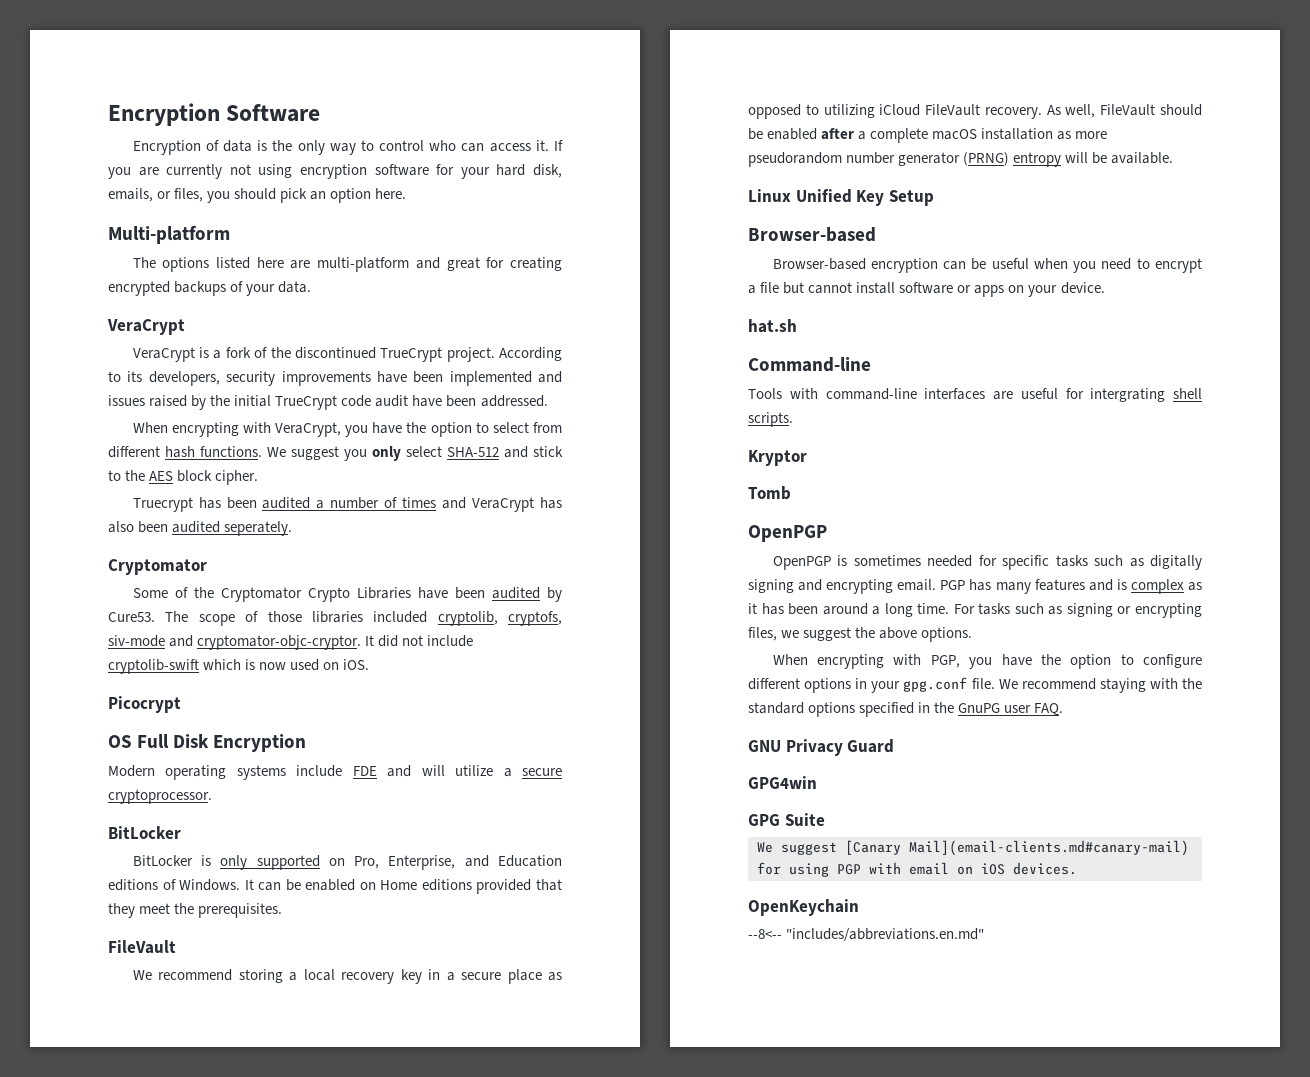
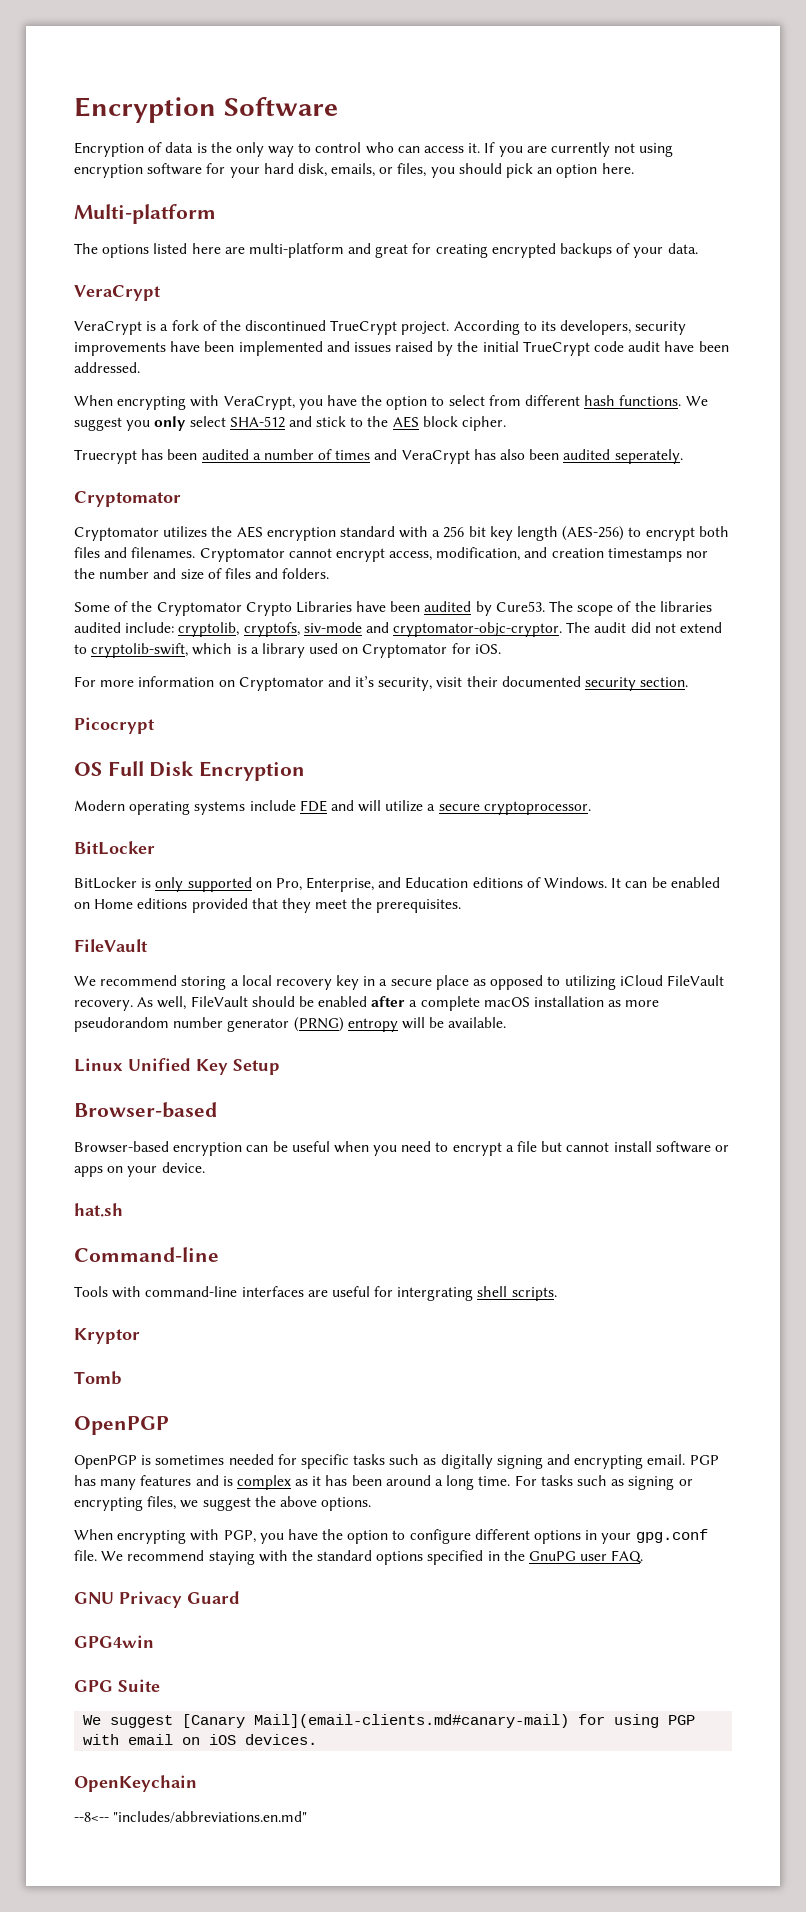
(207, 567) none -> [74,526,729,541] [74,547,709,562] [74,568,330,580] // Cryptomator utilizes the AES encryption standard with a 256 bit key length (AES-256) to encrypt both files and filenames. Cryptomator cannot encrypt access, modification, and creation timestamps nor the number and size of files and folders.
[267,611,428,623] those libraries included -> [634,601,712,612] [74,622,175,633] the libraries audited include:
[365,635,474,647] [108,659,370,674] It did not include cryptolib-swift which is now used on iOS. -> [566,622,723,633] [74,643,501,658] [74,676,689,691] The audit did not extend to cryptolib-swift, which is a library used on Cryptomator for iOS. // For more information on Cryptomator and it’s security, visit their documented security section.

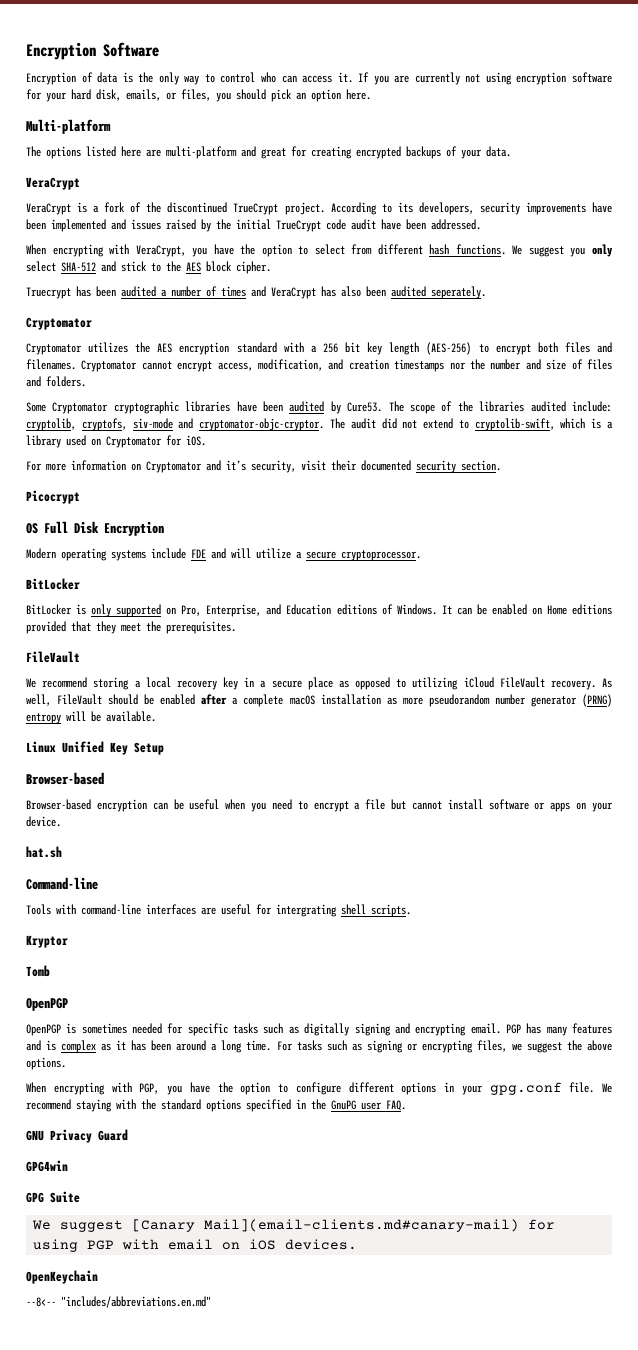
[114,601,352,616] of the Cryptomator Crypto Libraries -> [52,401,231,414] Cryptomator cryptographic libraries

